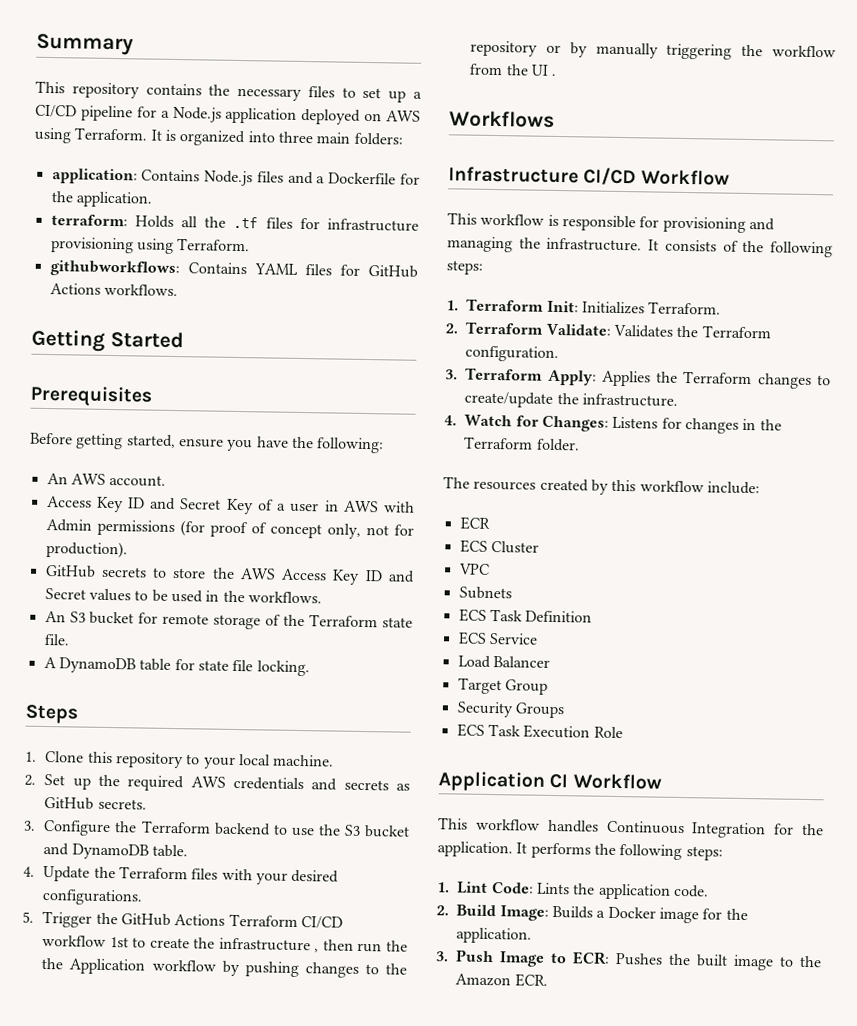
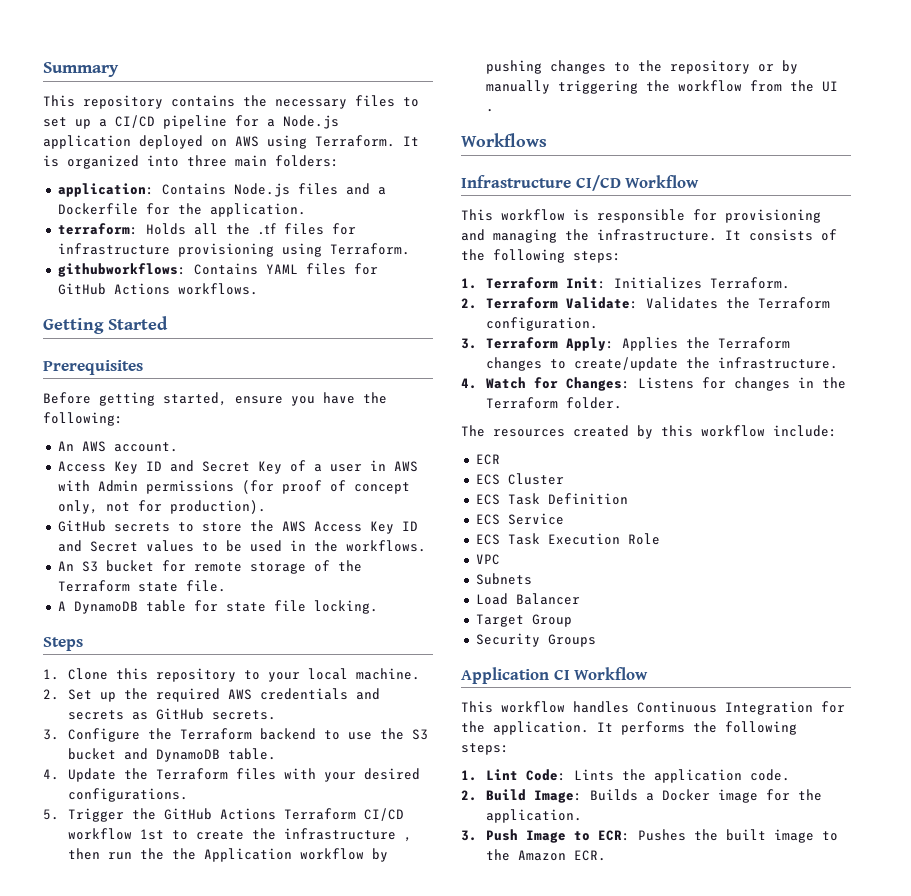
[458,563,490,575] [458,586,512,600] // VPC // Subnets -> (564, 479) none
(538, 638) none -> [475,533,660,545] [475,554,500,565] [475,573,532,585] // ECS Task Execution Role // VPC // Subnets
[456,723,623,739] // ECS Task Execution Role -> (596, 640) none

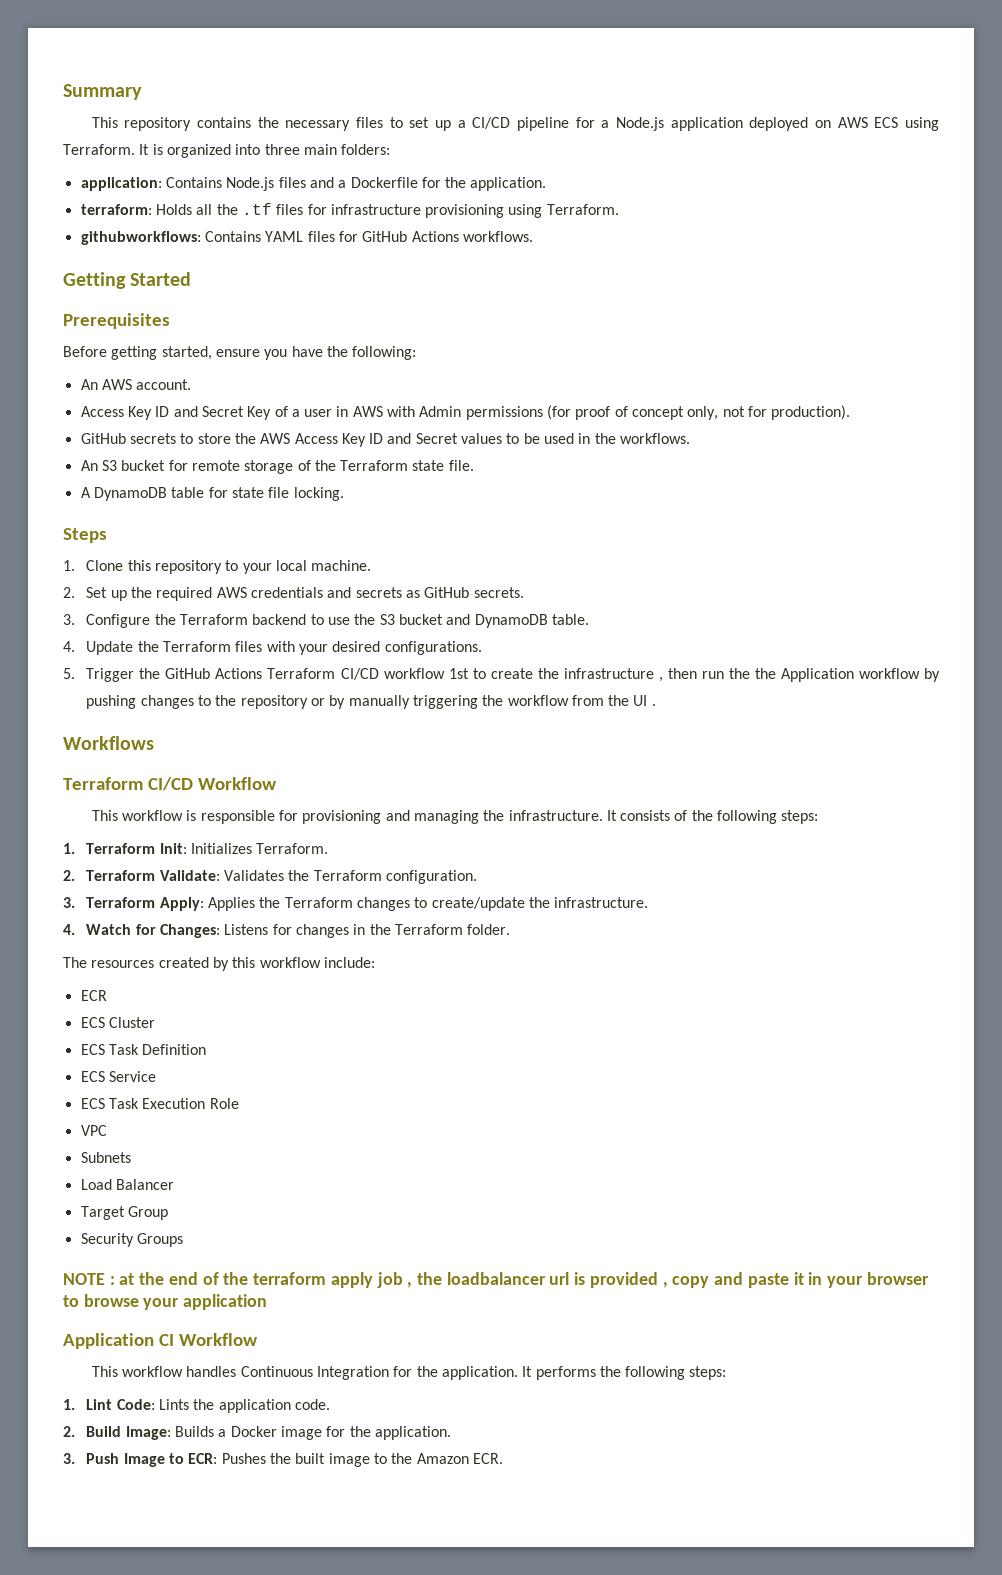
(259, 141) none -> [874,117,899,128] ECS
[461,175,571,188] Infrastructure -> [63,777,143,790] Terraform
(596, 640) none -> [63,1272,929,1288] [63,1294,268,1310] // NOTE : at the end of the terraform apply job , the loadbalancer url is provided , copy and paste it in your browser to browse your application

